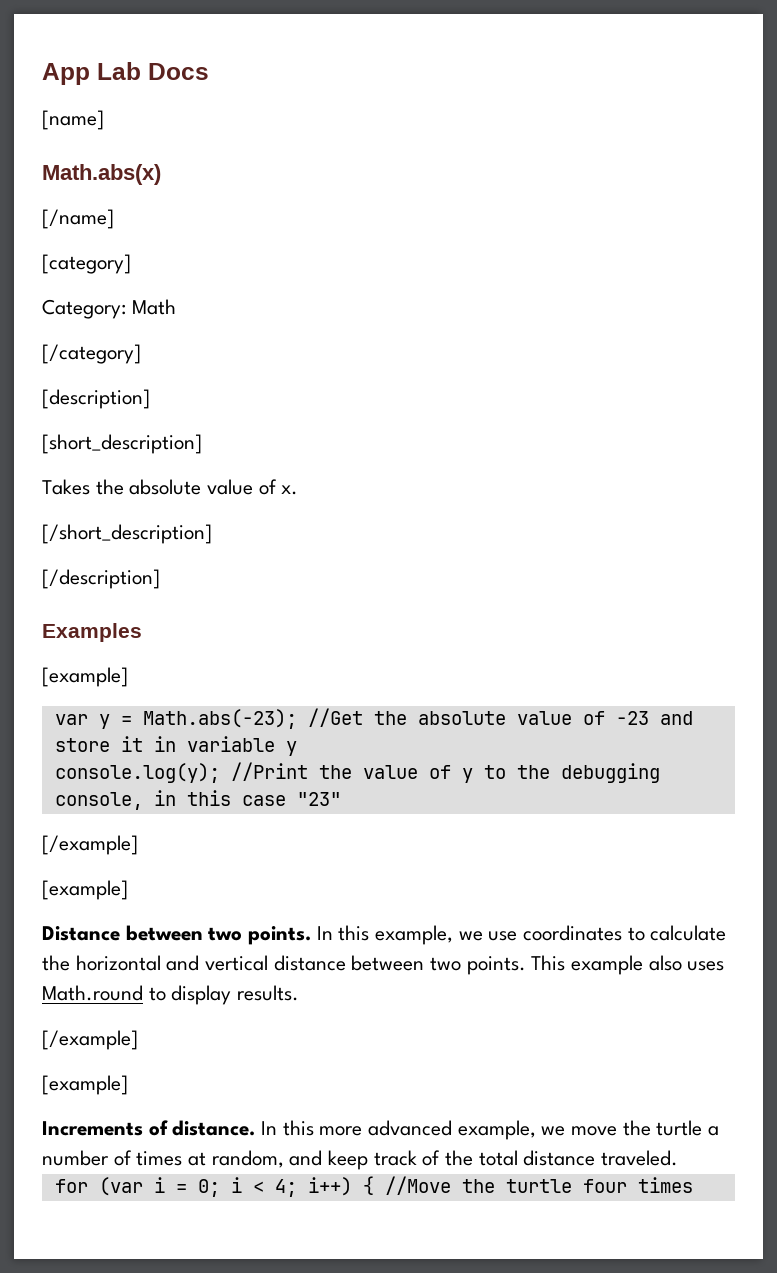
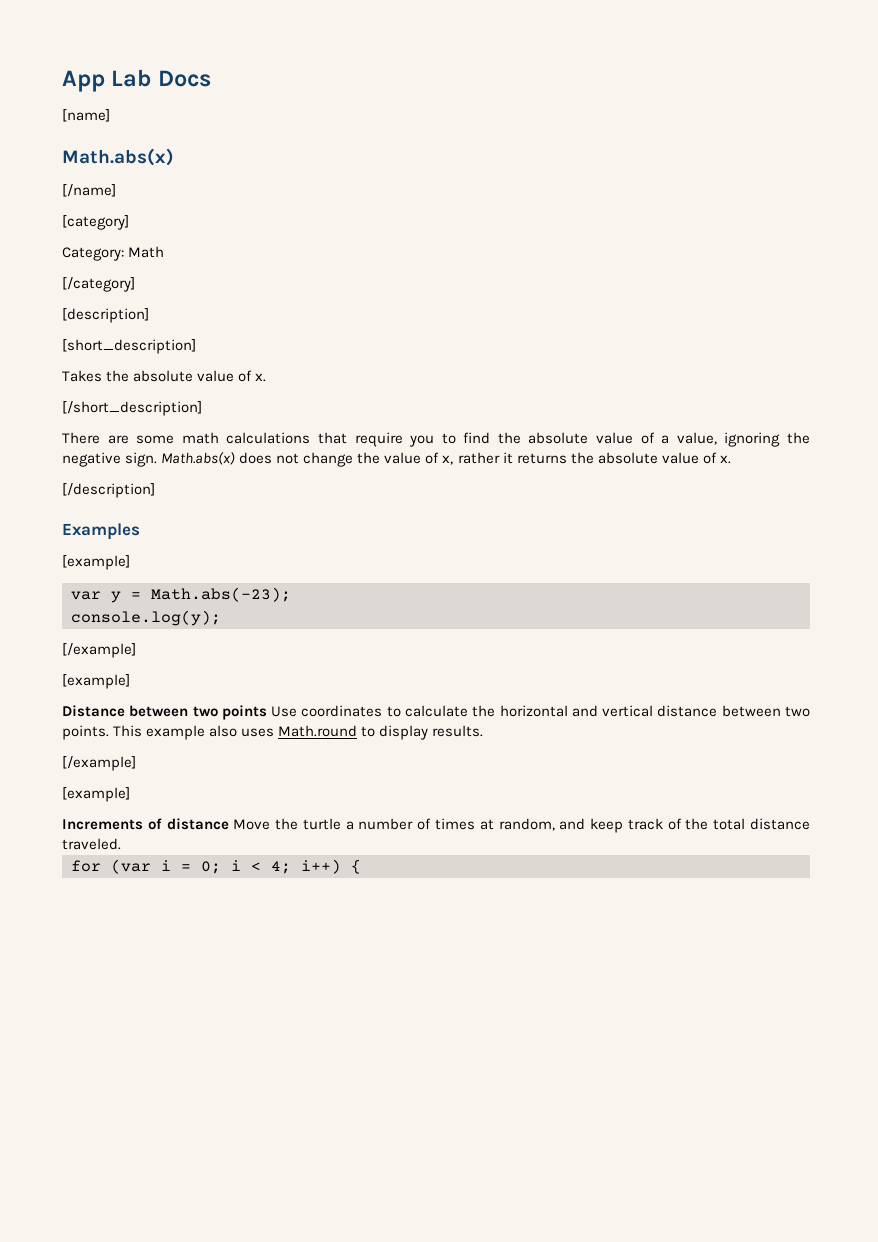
(212, 534) none -> [62,432,811,447] [62,452,731,467] // There are some math calculations that require you to find the absolute value of a value, ignoring the negative sign. Math.abs(x) does not change the value of x, rather it returns the absolute value of x.
[307,708,693,727] [54,736,297,756] [54,762,660,783] [54,790,341,810] //Get the absolute value of -23 and store it in variable y // console.log(y); //Print the value of y to the debugging console, in this case "23" -> [71,610,221,626] // console.log(y);
[248,925,518,945] points. In this example, we use -> [221,705,298,720] points Use
[172,1120,618,1140] distance. In this more advanced example, we move -> [166,818,271,830] distance Move
[384,1176,693,1195] //Move the turtle four times -> (361, 866) none

